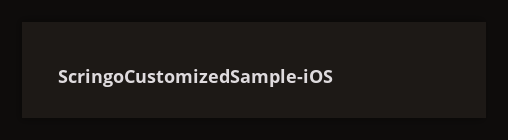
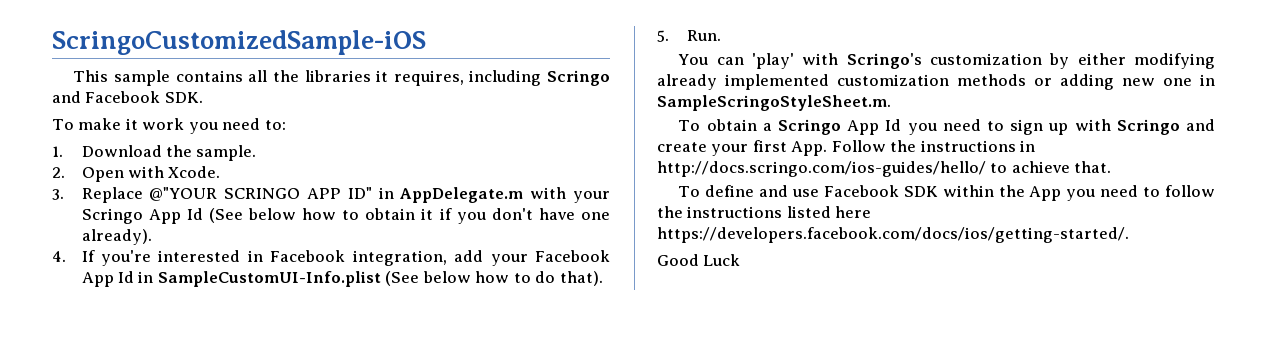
(333, 78) none -> [73,70,610,86] [52,91,203,103] [52,118,286,134] [52,145,257,161] [52,166,221,182] [52,187,610,203] [81,208,610,224] [81,229,152,245] [52,250,610,266] [81,271,603,287] [657,30,721,42] [678,53,1215,69] [657,74,1215,90] [657,95,891,111] [678,119,1215,135] [657,140,1036,156] [657,161,1112,177] [678,185,1215,201] [657,206,872,218] [657,227,1129,243] [657,254,741,266] // This sample contains all the libraries it requires, including Scringo and Facebook SDK. // To make it work you need to: // 1. Download the sample. // 2. Open with Xcode. // 3. Replace @"YOUR SCRINGO APP ID" in AppDelegate.m with your Scringo App Id (See below how to obtain it if you don't have one already). // 4. If you're interested in Facebook integration, add your Facebook App Id in SampleCustomUI-Info.plist (See below how to do that). // 5. Run. // You can 'play' with Scringo's customization by either modifying already implemented customization methods or adding new one in SampleScringoStyleSheet.m. // To obtain a Scringo App Id you need to sign up with Scringo and create your first App. Follow the instructions in http://docs.scringo.com/ios-guides/hello/ to achieve that. // To define and use Facebook SDK within the App you need to follow the instructions listed here https://developers.facebook.com/docs/ios/getting-started/. // Good Luck

